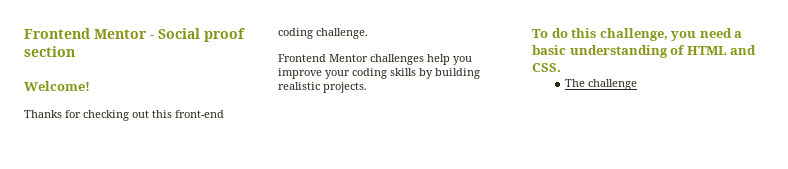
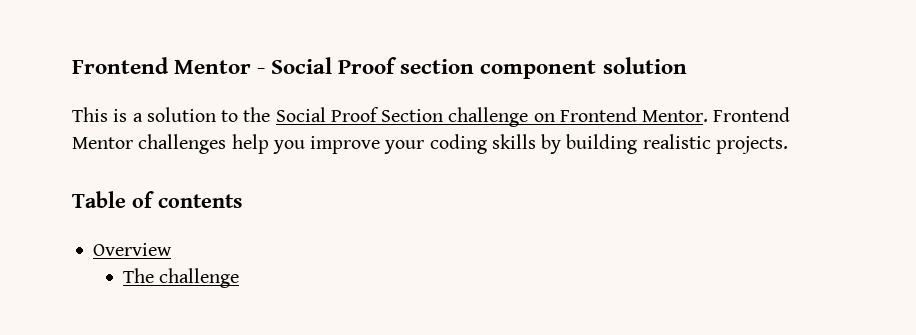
[204,28,245,42] proof -> [338,57,398,74] Proof
[24,81,90,91] [24,110,224,121] [278,28,368,39] // Welcome! // Thanks for checking out this front-end coding challenge. // -> [480,57,687,79] [72,107,709,127] component solution // This is a solution to the Social Proof Section challenge on Frontend Mentor.
[532,28,743,41] [532,45,757,58] [532,63,561,72] To do this challenge, you need a basic understanding of HTML and CSS. -> [72,191,242,208] [93,243,173,256] Table of contents // Overview

